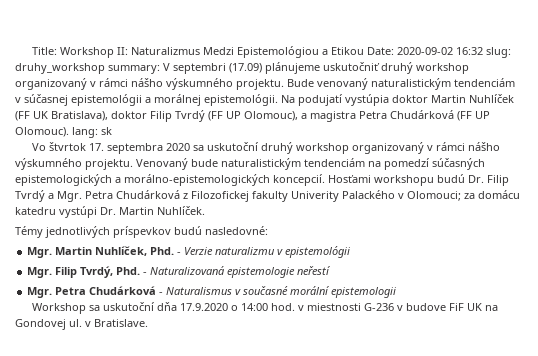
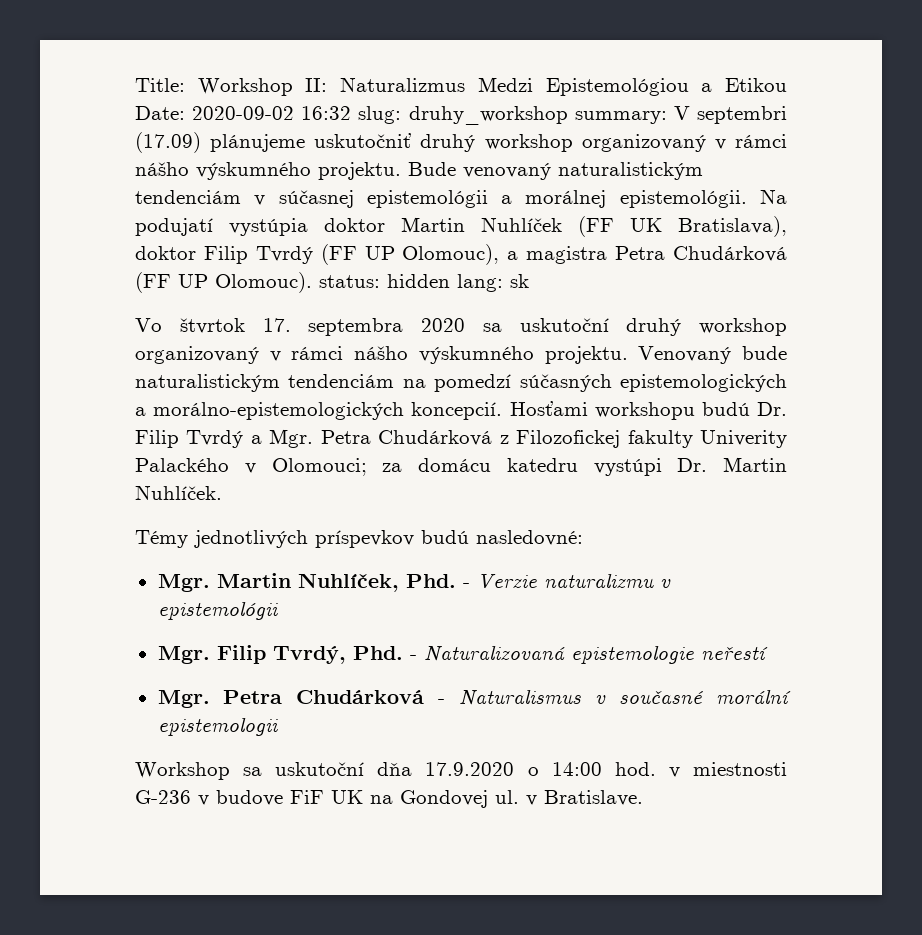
(69, 132) none -> [319,274,450,288] status: hidden

